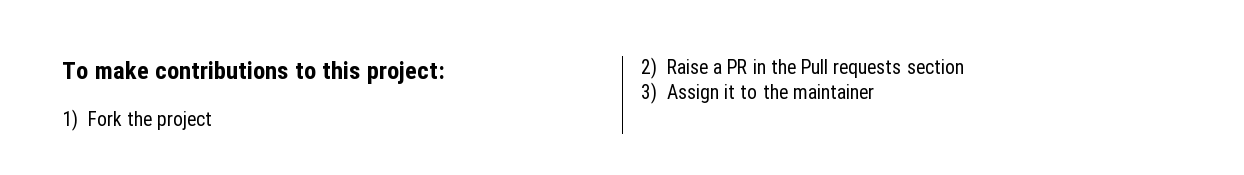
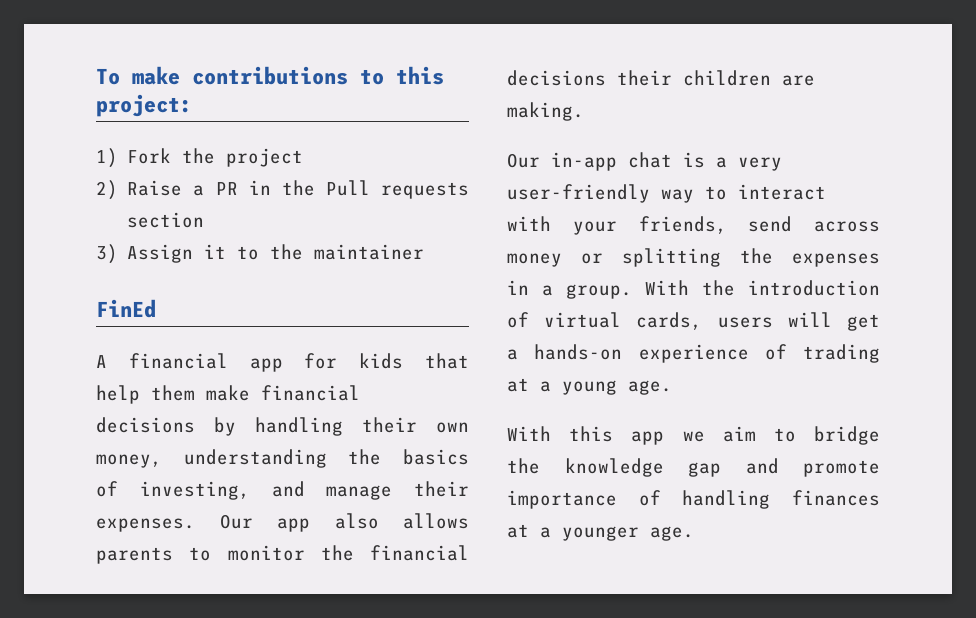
(874, 91) none -> [96,299,156,318] [96,353,470,372] [96,385,360,404] [96,417,469,436] [96,449,469,468] [96,481,469,500] [96,513,469,532] [96,545,469,564] [507,70,815,86] [507,102,584,121] [507,152,782,171] [507,184,826,203] [507,216,880,235] [507,248,880,267] [507,280,880,299] [507,312,880,331] [507,344,880,363] [507,378,672,395] [507,426,880,445] [507,458,880,477] [507,490,880,509] [507,524,694,541] // FinEd // A financial app for kids that help them make financial decisions by handling their own money, understanding the basics of investing, and manage their expenses. Our app also allows parents to monitor the financial decisions their children are making. // Our in-app chat is a very user-friendly way to interact with your friends, send across money or splitting the expenses in a group. With the introduction of virtual cards, users will get a hands-on experience of trading at a young age. // With this app we aim to bridge the knowledge gap and promote importance of handling finances at a younger age.

